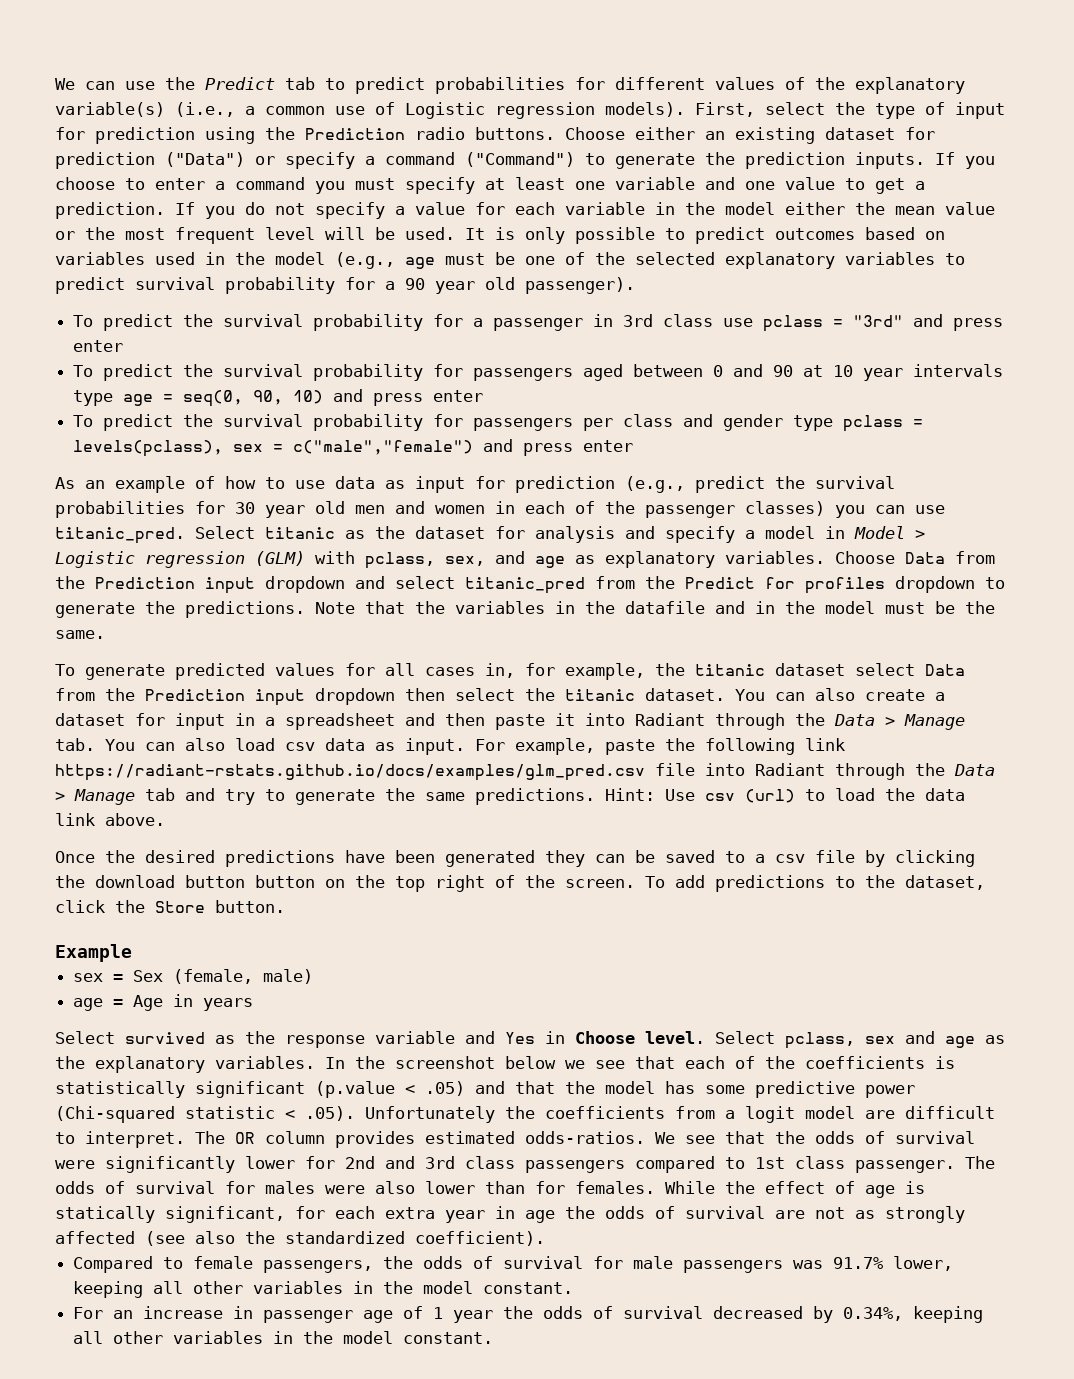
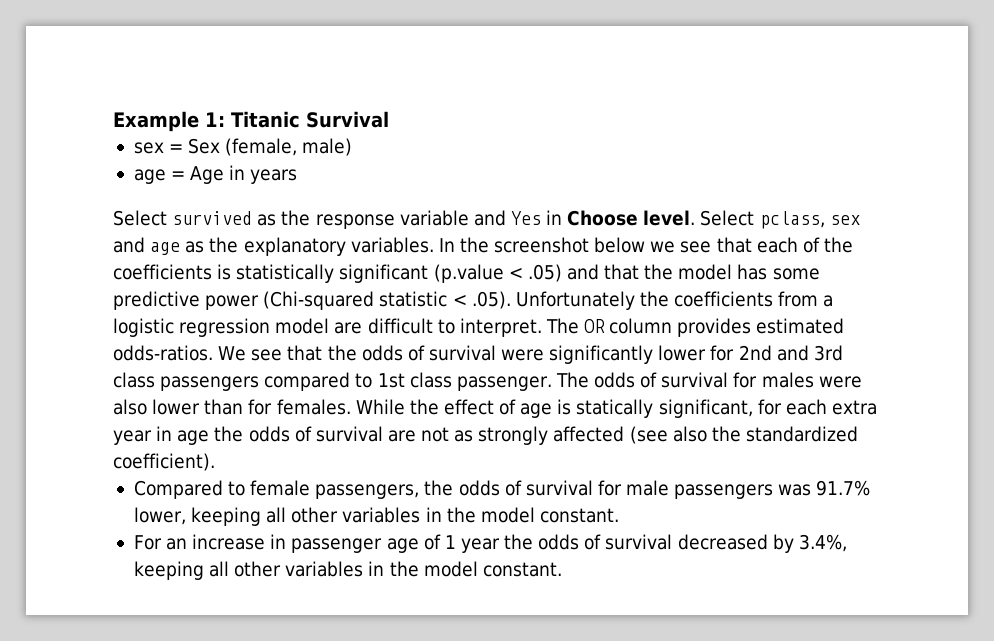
[55,77,965,94] [55,102,1005,119] [55,127,935,144] [55,152,995,169] [55,177,925,194] [55,202,995,219] [55,227,945,244] [55,252,965,269] [55,277,635,294] [73,314,1004,332] [73,340,124,352] [73,364,1004,381] [73,389,484,407] [73,414,924,432] [73,439,634,457] [55,476,895,493] [55,501,945,518] [55,526,925,544] [55,551,995,569] [55,576,1005,594] [55,601,995,618] [55,630,105,639] [55,663,965,680] [55,688,945,706] [55,713,965,730] [55,738,845,755] [55,763,995,781] [55,788,965,805] [55,813,165,826] [55,850,975,867] [55,875,985,892] [55,900,285,913] [55,944,132,962] We can use the Predict tab to predict probabilities for different values of the explanatory variable(s) (i.e., a common use of Logistic regression models). First, select the type of input for prediction using the Prediction radio buttons. Choose either an existing dataset for prediction ("Data") or specify a command ("Command") to generate the prediction inputs. If you choose to enter a command you must specify at least one variable and one value to get a prediction. If you do not specify a value for each variable in the model either the mean value or the most frequent level will be used. It is only possible to predict outcomes based on variables used in the model (e.g., age must be one of the selected explanatory variables to predict survival probability for a 90 year old passenger). // To predict the survival probability for a passenger in 3rd class use pclass = "3rd" and press enter // To predict the survival probability for passengers aged between 0 and 90 at 10 year intervals type age = seq(0, 90, 10) and press enter // To predict the survival probability for passengers per class and gender type pclass = levels(pclass), sex = c("male","female") and press enter // As an example of how to use data as input for prediction (e.g., predict the survival probabilities for 30 year old men and women in each of the passenger classes) you can use titanic_pred. Select titanic as the dataset for analysis and specify a model in Model > Logistic regression (GLM) with pclass, sex, and age as explanatory variables. Choose Data from the Prediction input dropdown and select titanic_pred from the Predict for profiles dropdown to generate the predictions. Note that the variables in the datafile and in the model must be the same. // To generate predicted values for all cases in, for example, the titanic dataset select Data from the Prediction input dropdown then select the titanic dataset. You can also create a dataset for input in a spreadsheet and then paste it into Radiant through the Data > Manage tab. You can also load csv data as input. For example, paste the following link https://radiant-rstats.github.io/docs/examples/glm_pred.csv file into Radiant through the Data > Manage tab and try to generate the same predictions. Hint: Use csv (url) to load the data link above. // Once the desired predictions have been generated they can be saved to a csv file by clicking the download button button on the top right of the screen. To add predictions to the dataset, click the Store button. // Example -> [113,111,389,132] Example 1: Titanic Survival
[745,1106,795,1123] logit -> [113,318,271,337] logistic regression
[843,1307,904,1321] 0.34%, -> [798,534,847,552] 3.4%,

